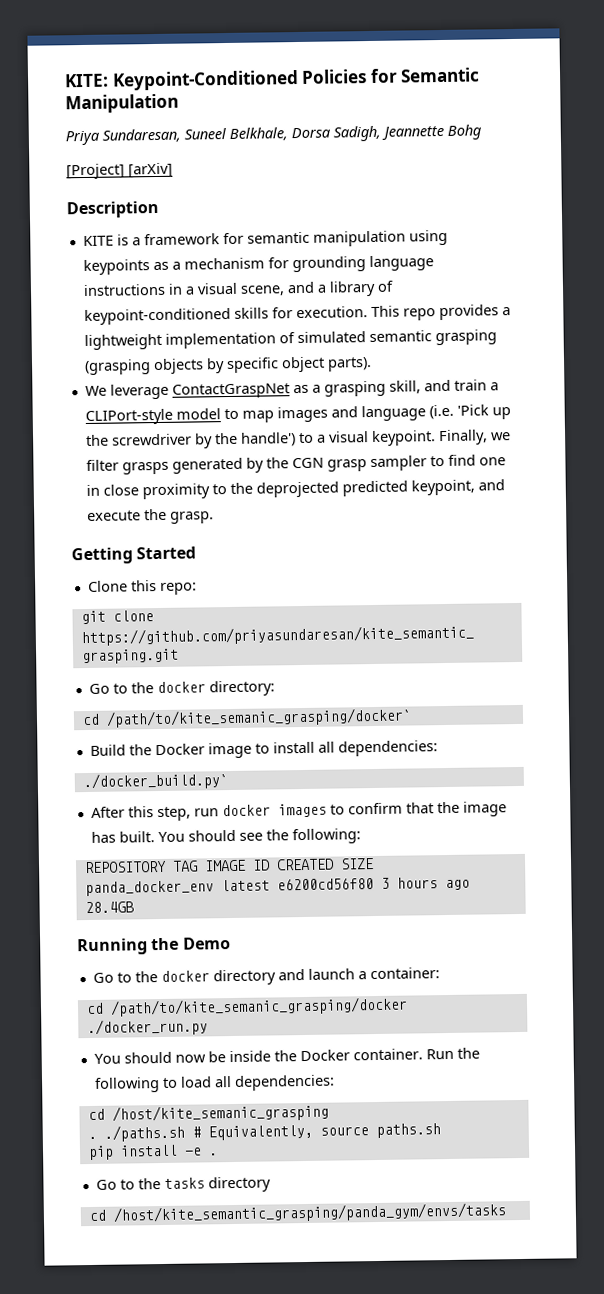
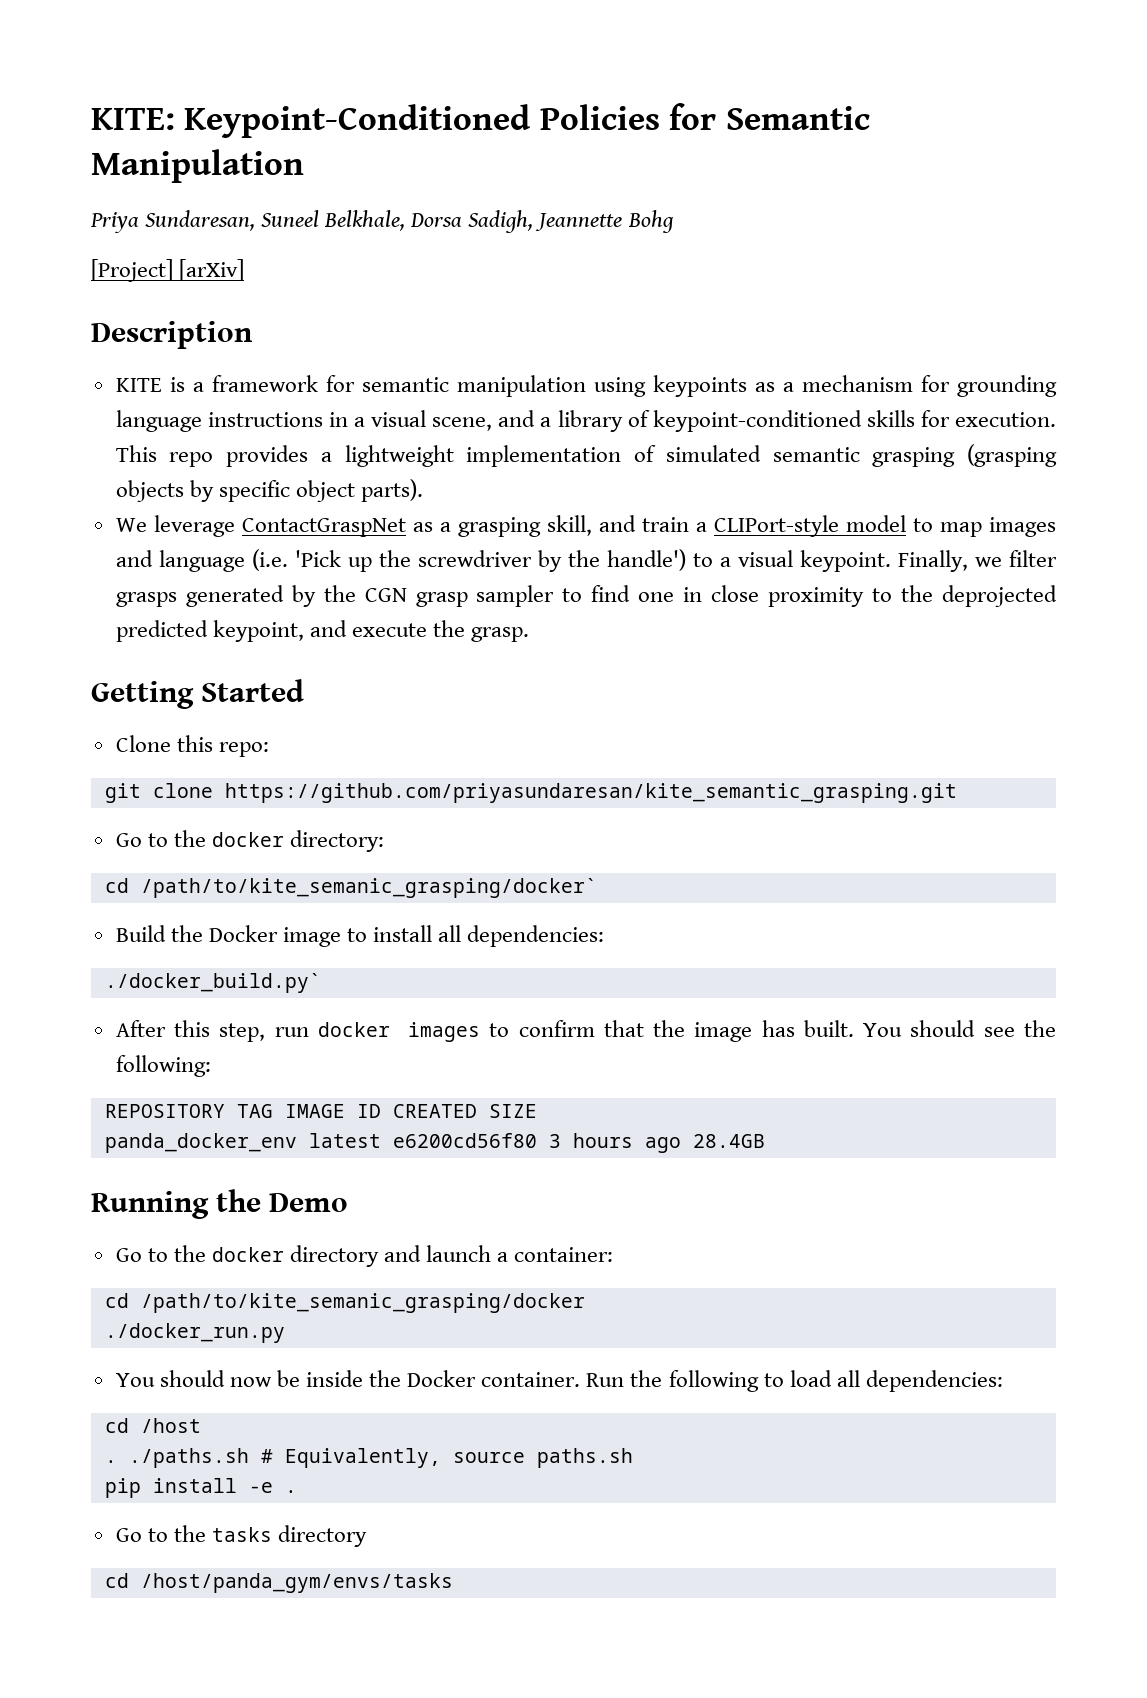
[111,1103,329,1123] /host/kite_semanic_grasping -> [140,1418,201,1433] /host
[112,1202,506,1224] /host/kite_semantic_grasping/panda_gym/envs/tasks -> [140,1573,453,1593] /host/panda_gym/envs/tasks

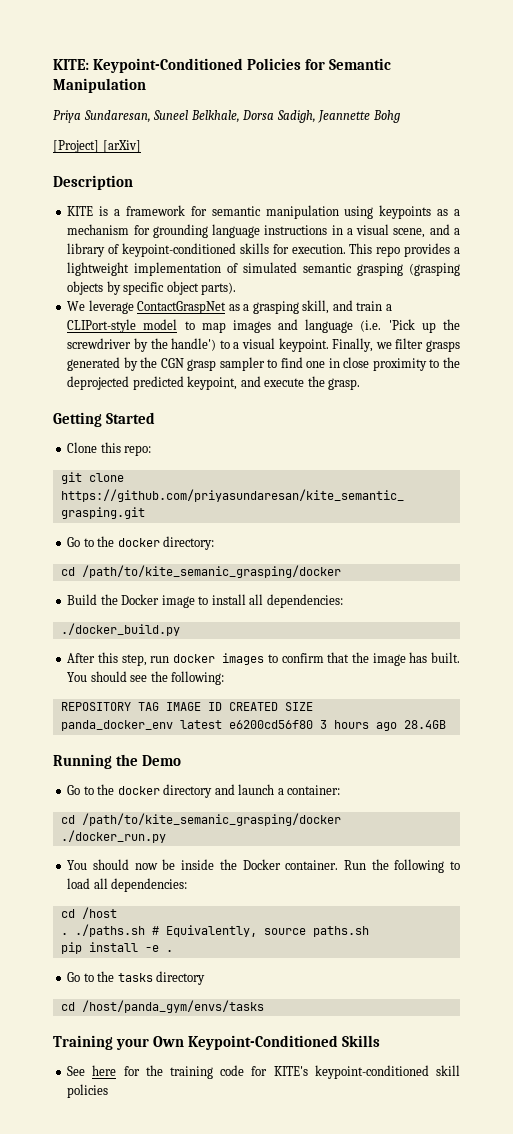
[140,878,597,898] /path/to/kite_semanic_grasping/docker` -> [81,565,341,578] /path/to/kite_semanic_grasping/docker
[104,973,321,993] ./docker_build.py` -> [60,623,180,636] ./docker_build.py
(453, 1583) none -> [53,1035,380,1050] [67,1065,460,1079] [67,1084,109,1098] // Training your Own Keypoint-Conditioned Skills // See here for the training code for KITE's keypoint-conditioned skill policies

